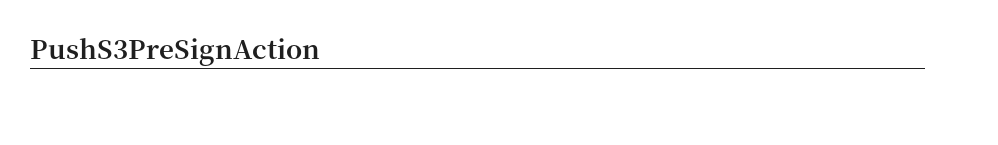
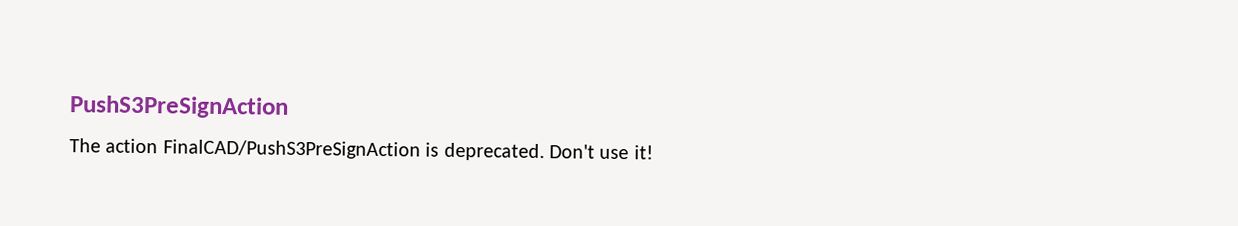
(320, 52) none -> [69,138,654,162] // The action FinalCAD/PushS3PreSignAction is deprecated. Don't use it!

